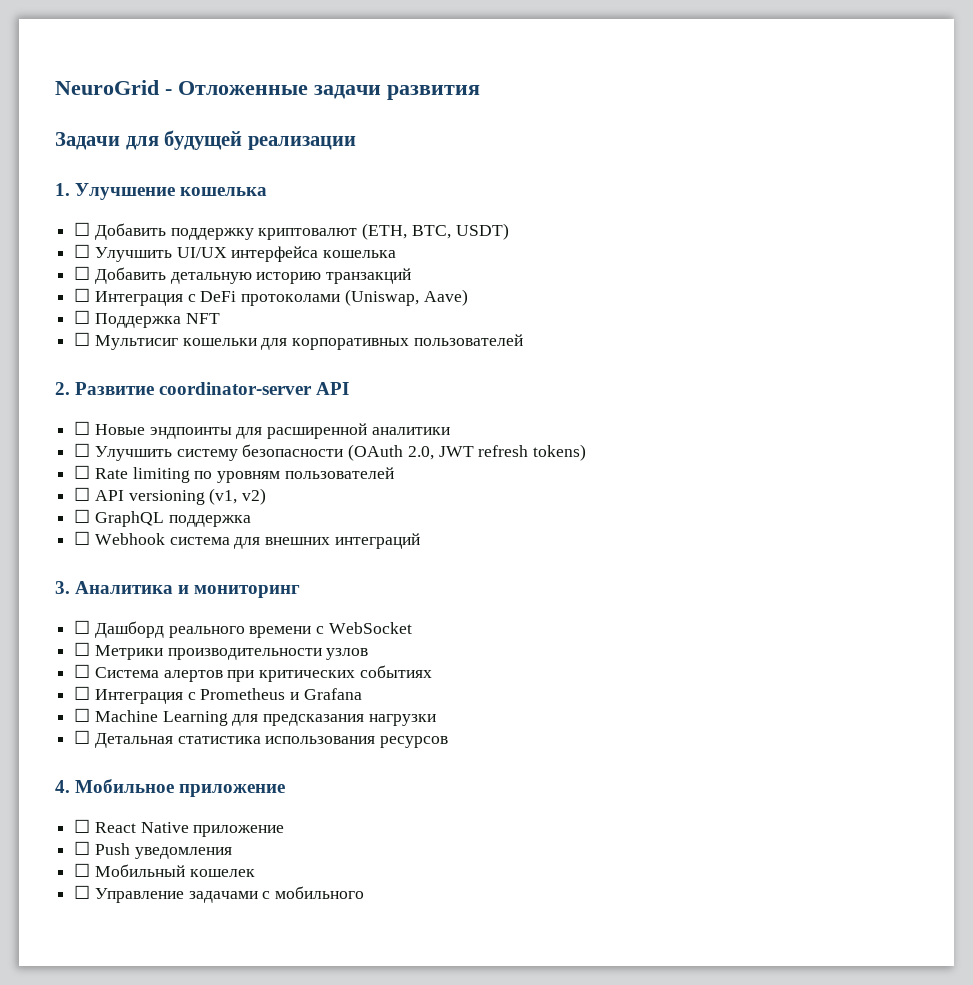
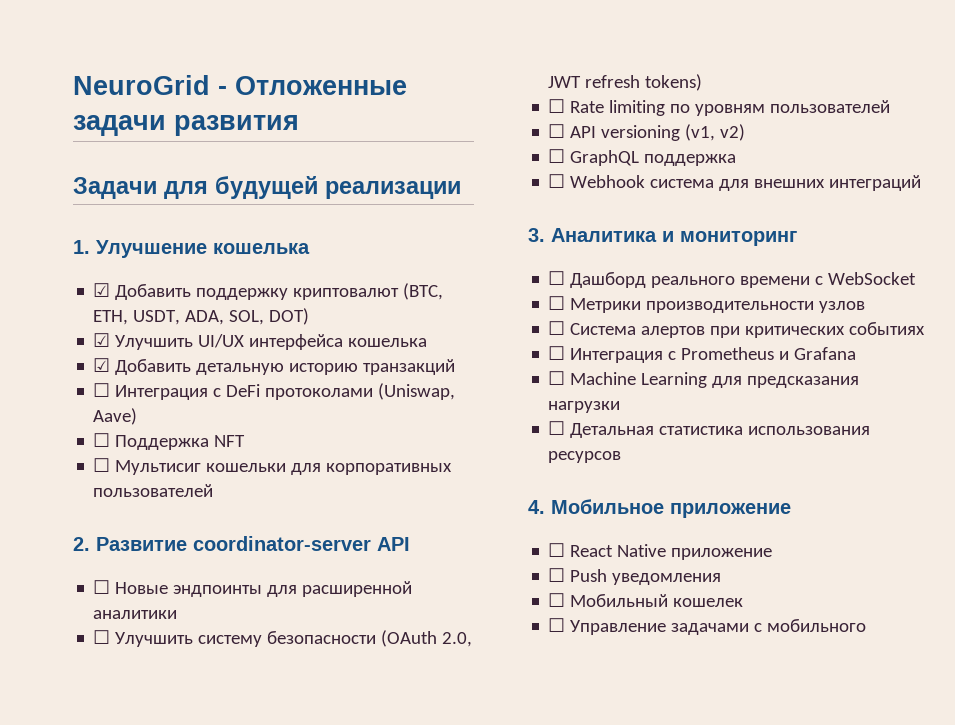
[74,222,91,236] ☐ -> [93,283,111,297] ☑
[362,223,509,240] [74,244,91,258] (ETH, BTC, USDT) // ☐ -> [403,283,444,300] [93,308,310,325] [93,333,111,347] (BTC, ETH, USDT, ADA, SOL, DOT) // ☑
[74,266,91,280] ☐ -> [93,358,111,372] ☑

